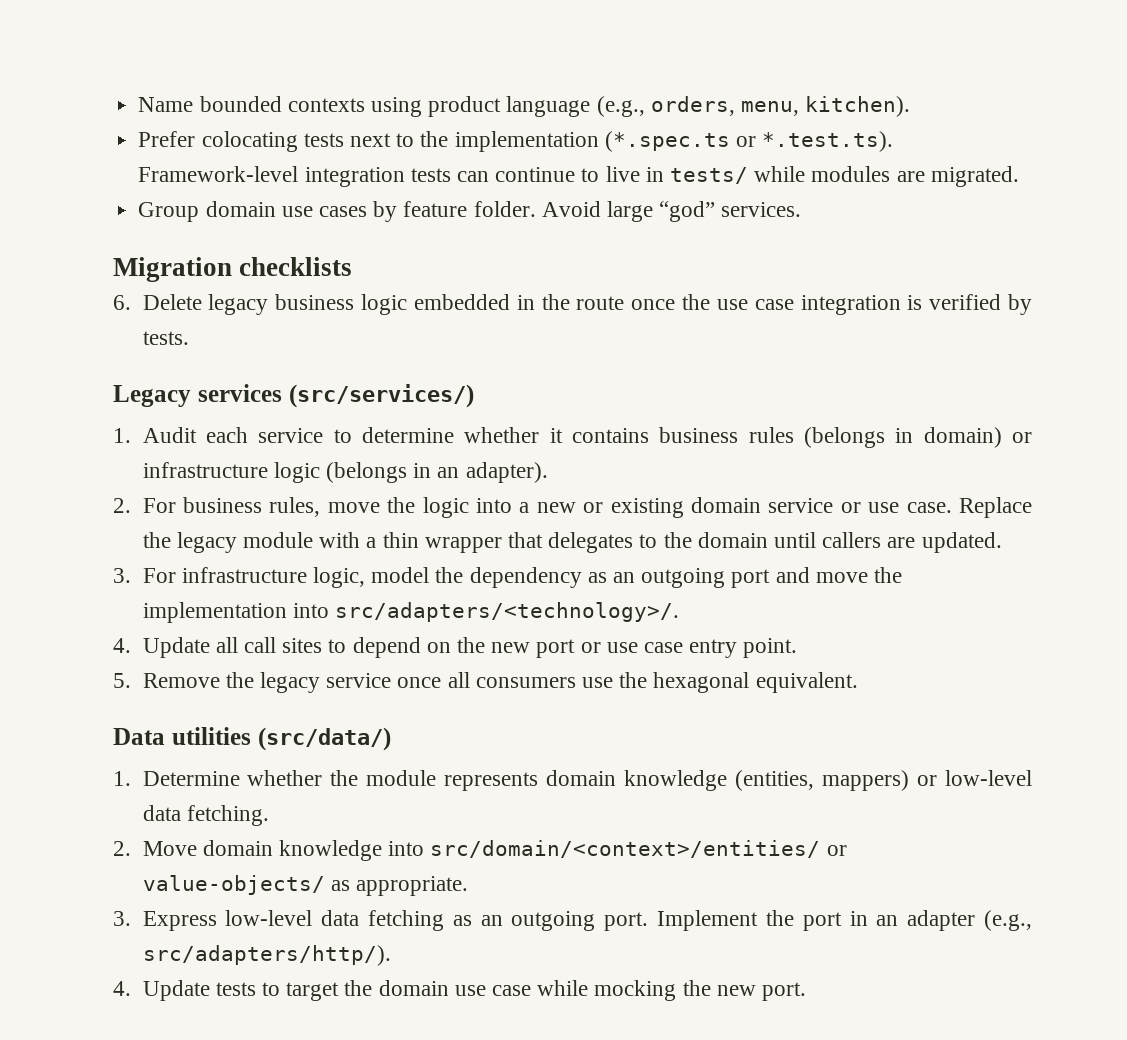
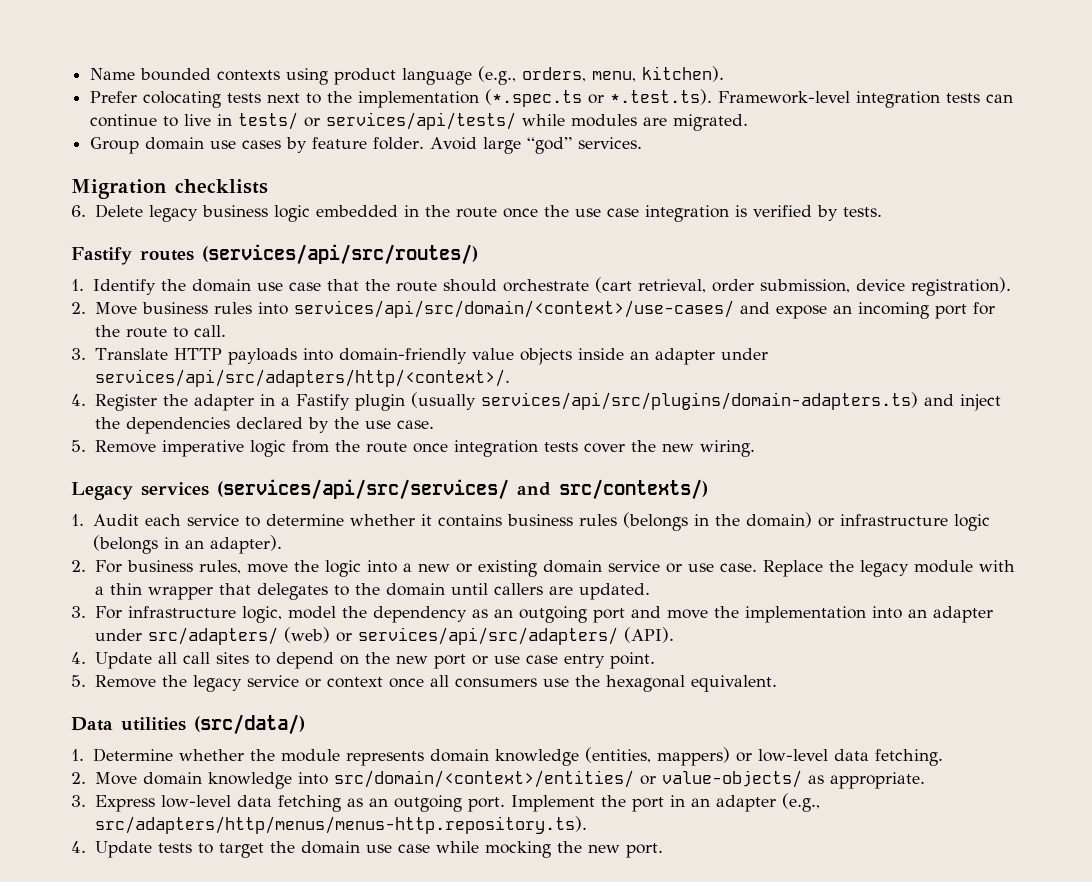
(748, 175) none -> [304,112,517,130] or services/api/tests/
(189, 338) none -> [71,244,478,265] [71,277,1011,296] [71,300,995,319] [94,325,226,338] [71,348,768,365] [94,369,510,387] [71,392,1001,411] [94,417,434,434] [71,440,755,457] // Fastify routes (services/api/src/routes/) // 1. Identify the domain use case that the route should orchestrate (cart retrieval, order submission, device registration). // 2. Move business rules into services/api/src/domain/<context>/use-cases/ and expose an incoming port for the route to call. // 3. Translate HTTP payloads into domain-friendly value objects inside an adapter under services/api/src/adapters/http/<context>/. // 4. Register the adapter in a Fastify plugin (usually services/api/src/plugins/domain-adapters.ts) and inject the dependencies declared by the use case. // 5. Remove imperative logic from the route once integration tests cover the new wiring.
[288,384,474,408] (src/services/) -> [217,479,708,499] (services/api/src/services/ and src/contexts/)
(914, 435) none -> [714,514,740,526] the
[334,602,679,622] src/adapters/<technology>/. -> [907,606,993,623] [94,627,674,645] an adapter under src/adapters/ (web) or services/api/src/adapters/ (API).
(392, 680) none -> [304,677,383,688] or context
[142,945,391,966] src/adapters/http/). -> [94,816,587,834] src/adapters/http/menus/menus-http.repository.ts).

